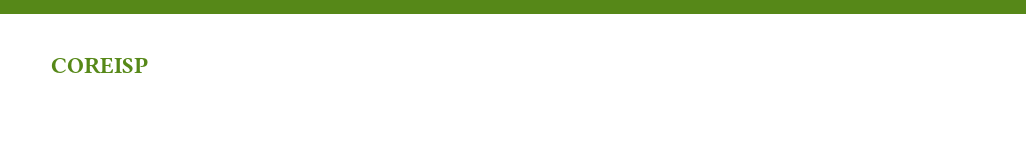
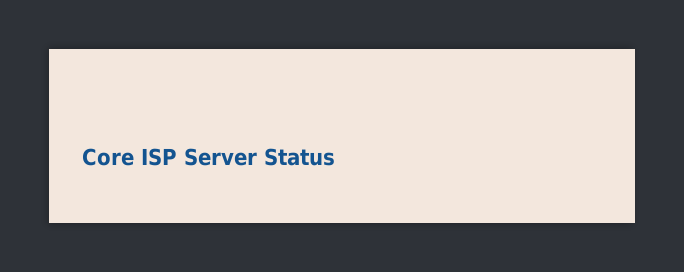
[51,57,148,74] COREISP -> [82,148,335,166] Core ISP Server Status

